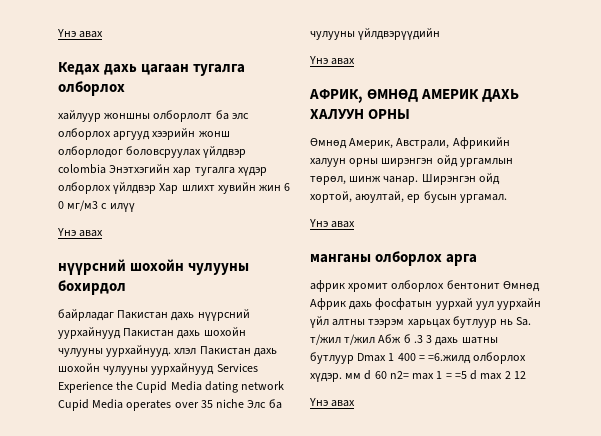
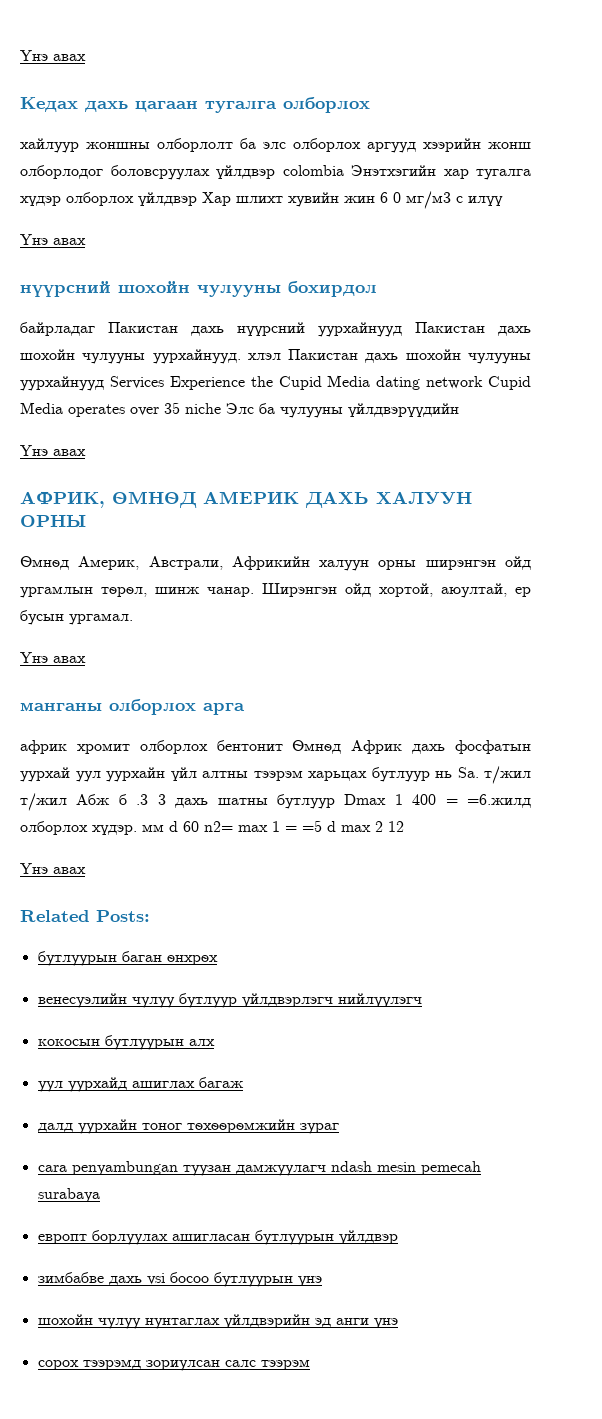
(356, 403) none -> [20,910,150,922] [37,951,218,966] [37,993,422,1008] [37,1035,215,1050] [37,1077,244,1092] [37,1119,339,1134] [37,1161,481,1176] [37,1188,100,1202] [37,1230,398,1245] [37,1272,322,1287] [37,1314,398,1329] [37,1359,310,1371] // Related Posts: // бутлуурын баган өнхрөх // венесуэлийн чулуу бутлуур үйлдвэрлэгч нийлүүлэгч // кокосын бутлуурын алх // уул уурхайд ашиглах багаж // далд уурхайн тоног төхөөрөмжийн зураг // cara penyambungan туузан дамжуулагч ndash mesin pemecah surabaya // европт борлуулах ашигласан бутлуурын үйлдвэр // зимбабве дахь vsi босоо бутлуурын үнэ // шохойн чулуу нунтаглах үйлдвэрийн эд анги үнэ // сорох тээрэмд зориулсан салс тээрэм

